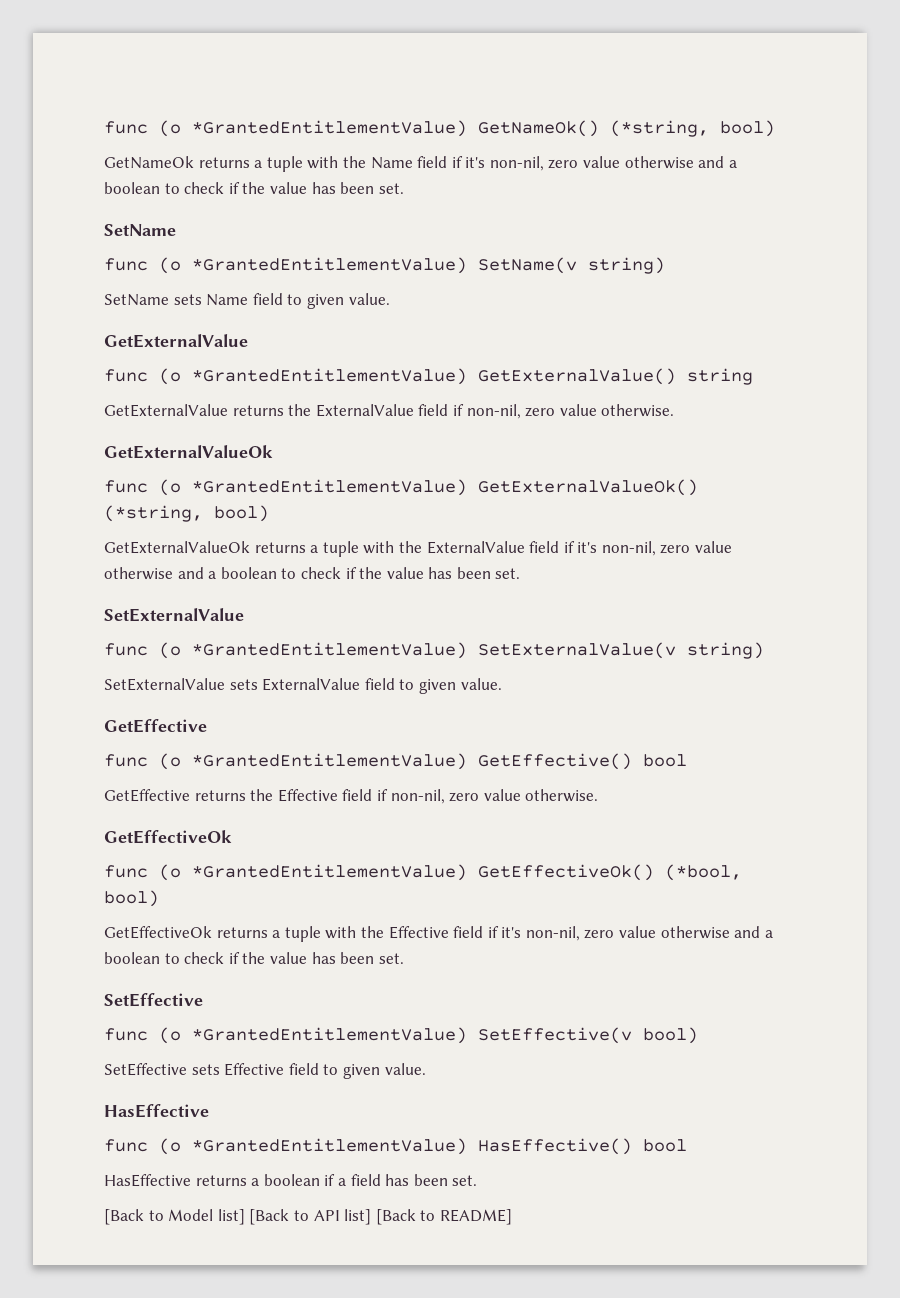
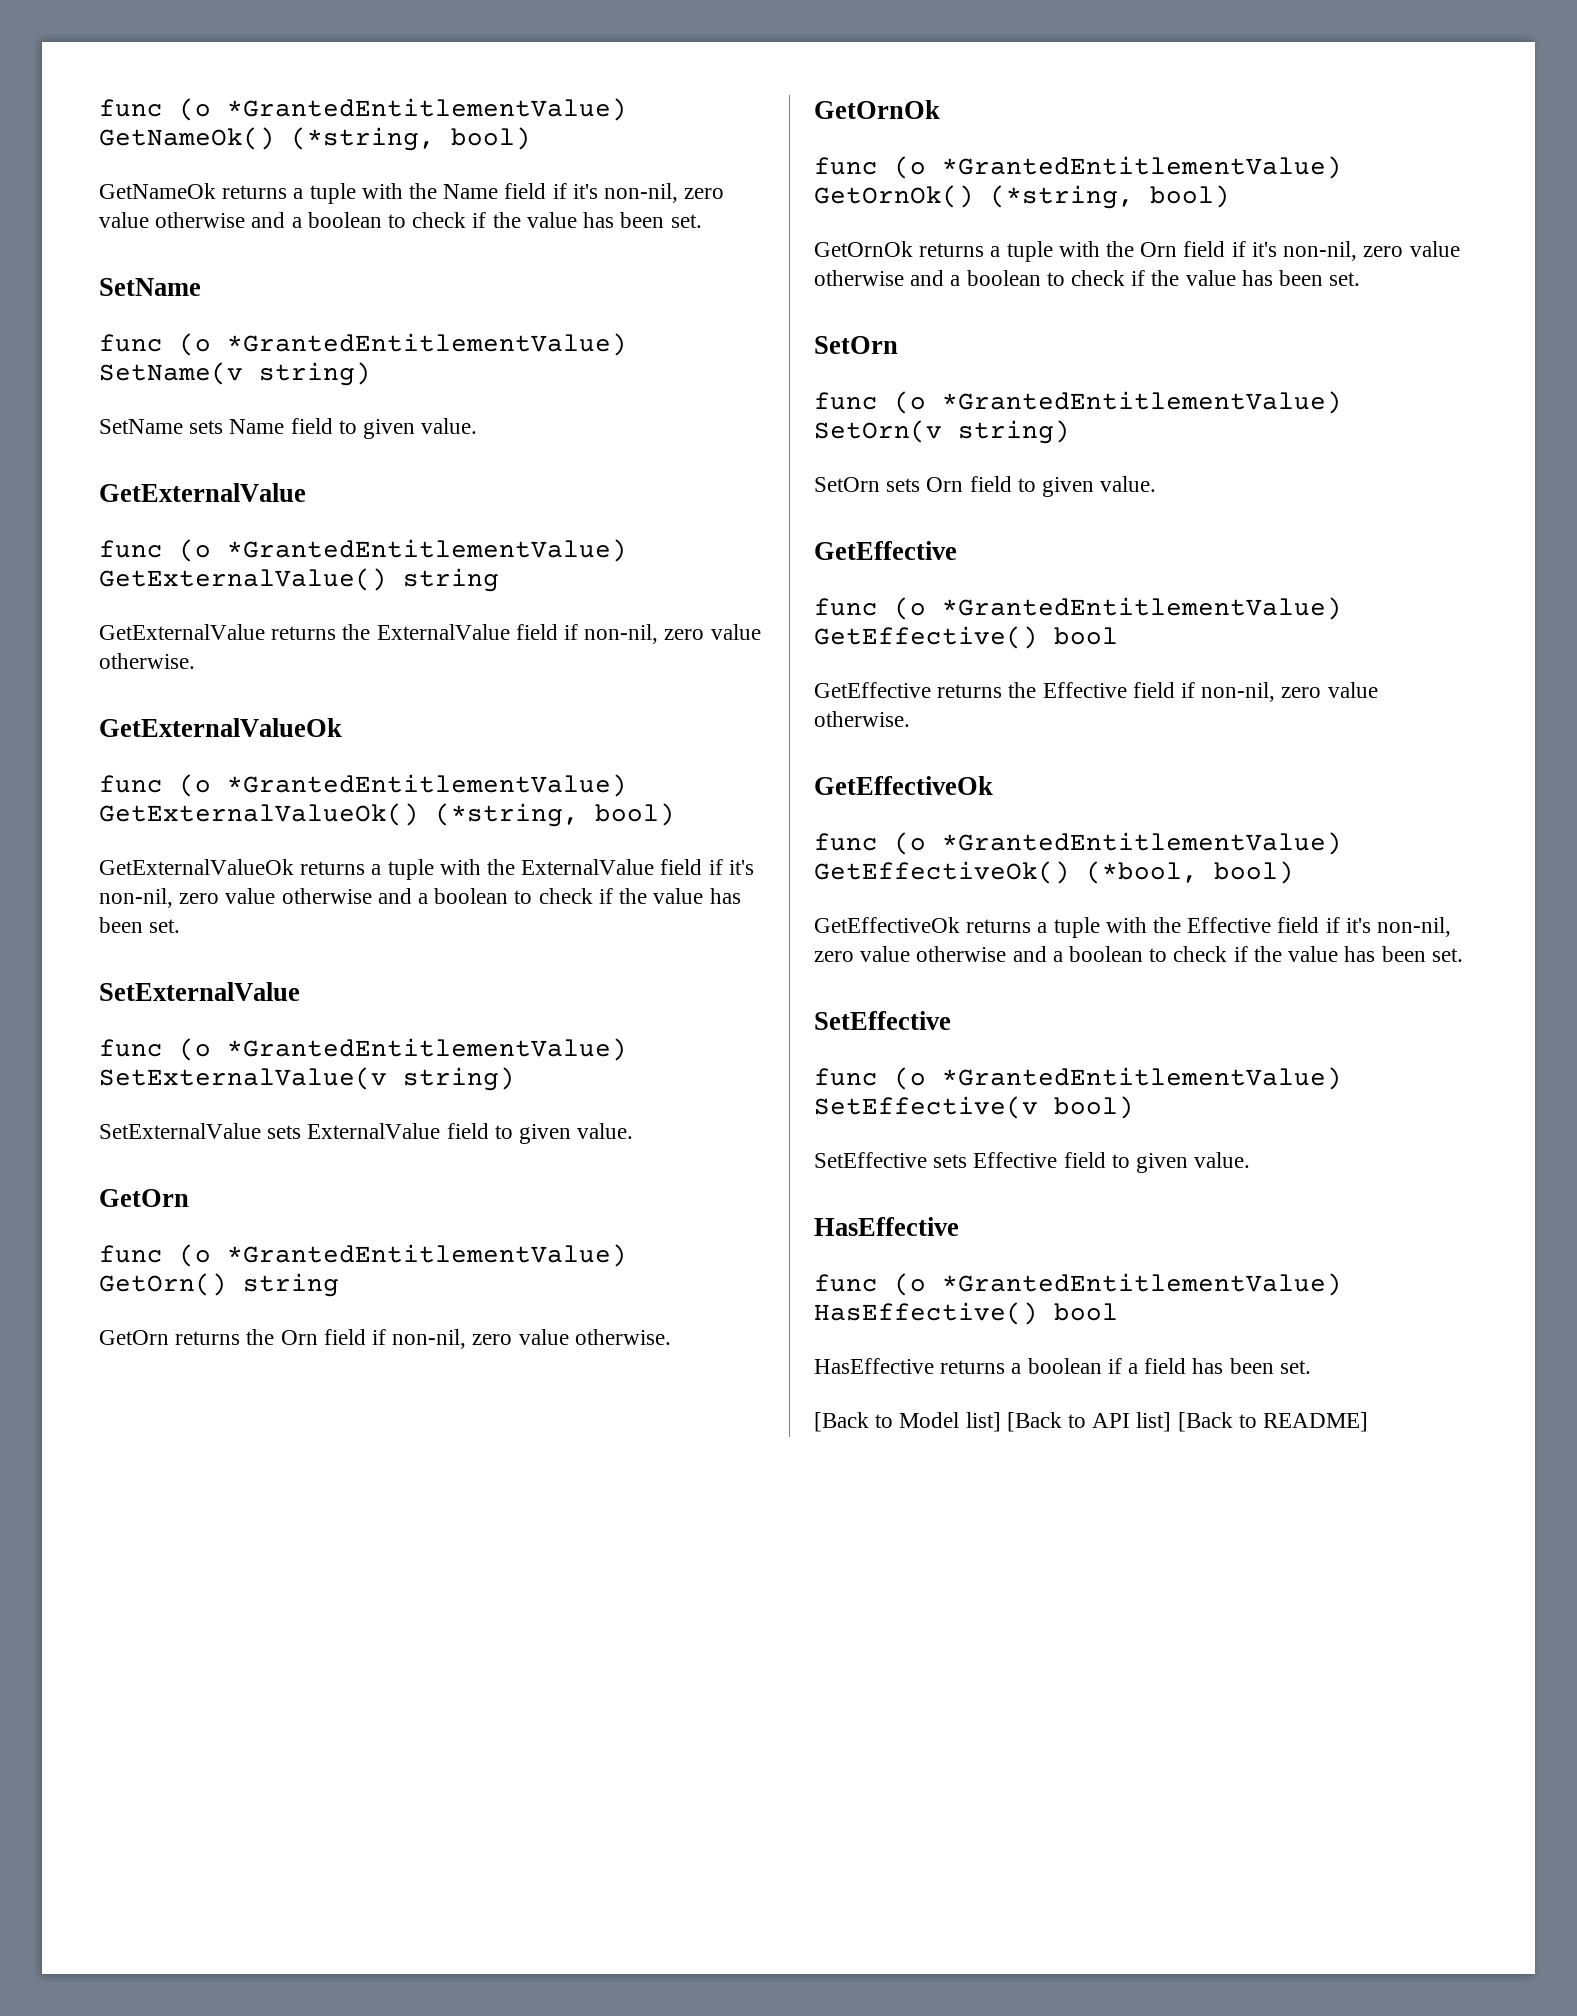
(502, 684) none -> [99,1189,189,1207] [99,1244,627,1267] [99,1273,339,1297] [99,1329,671,1349] [814,100,940,119] [814,156,1342,179] [814,185,1230,209] [814,241,1460,262] [814,270,1361,286] [814,336,898,354] [814,391,1342,414] [814,420,1070,444] [814,476,1157,497] // GetOrn // func (o *GrantedEntitlementValue) GetOrn() string // GetOrn returns the Orn field if non-nil, zero value otherwise. // GetOrnOk // func (o *GrantedEntitlementValue) GetOrnOk() (*string, bool) // GetOrnOk returns a tuple with the Orn field if it's non-nil, zero value otherwise and a boolean to check if the value has been set. // SetOrn // func (o *GrantedEntitlementValue) SetOrn(v string) // SetOrn sets Orn field to given value.

